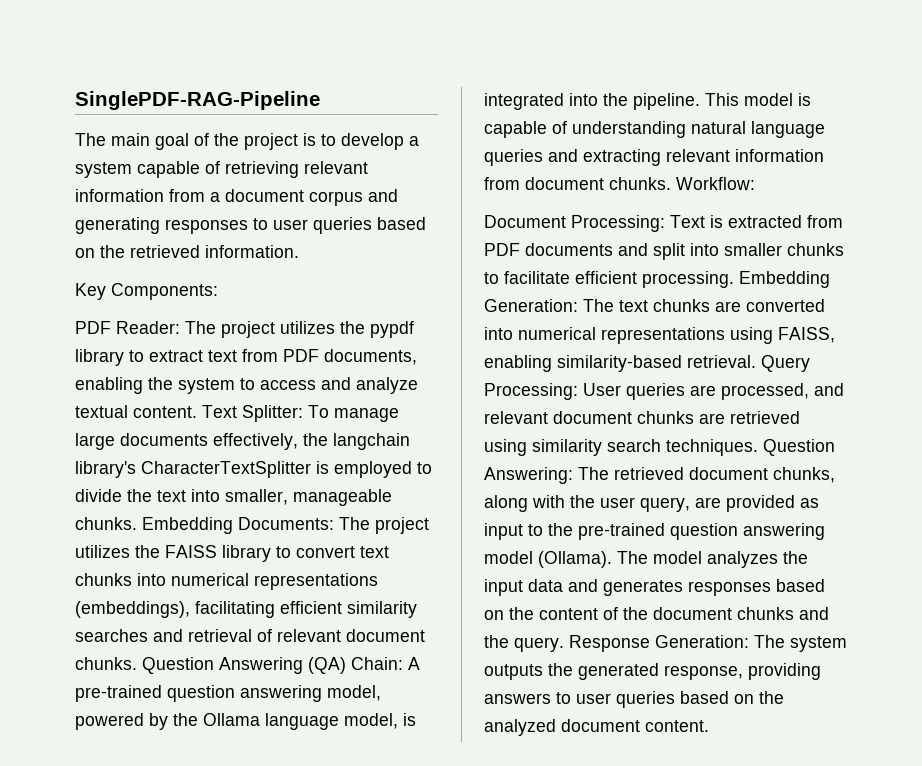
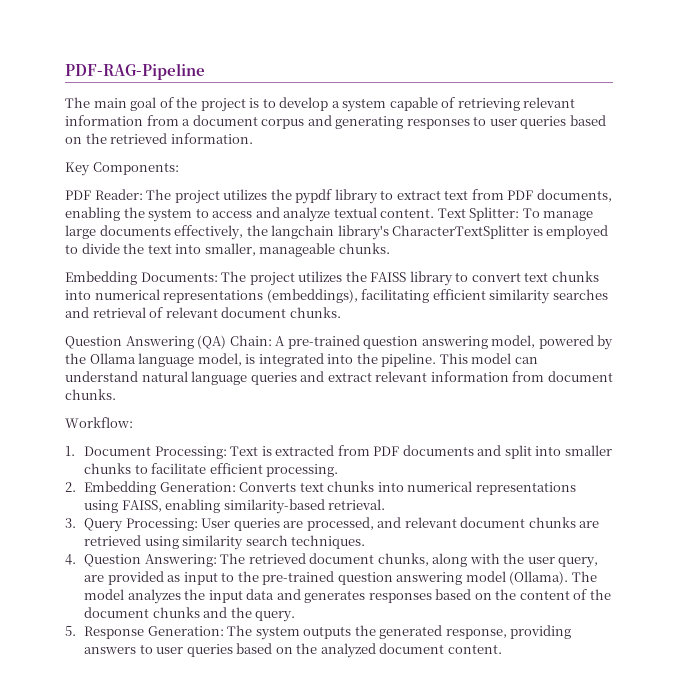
[75,91,320,110] SinglePDF-RAG-Pipeline -> [65,63,205,80] PDF-RAG-Pipeline
(137, 523) none -> (390, 248) //
(137, 663) none -> (341, 312) //
[798,93,811,106] [484,121,686,138] is capable of understanding -> [514,357,538,364] [65,371,138,382] can understand
[583,149,661,166] extracting -> [327,372,372,382] extract
(671, 183) none -> (116, 394) //
(755, 183) none -> [65,446,75,456] 1.
(734, 279) none -> [65,482,76,492] // 2.
[583,299,825,312] The text chunks are converted -> [239,481,375,492] Converts text chunks
(756, 361) none -> [65,518,76,528] // 3.
(758, 447) none -> [65,554,76,565] // 4.
(564, 644) none -> [65,626,76,636] // 5.

